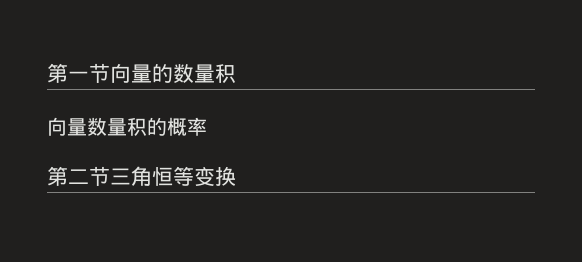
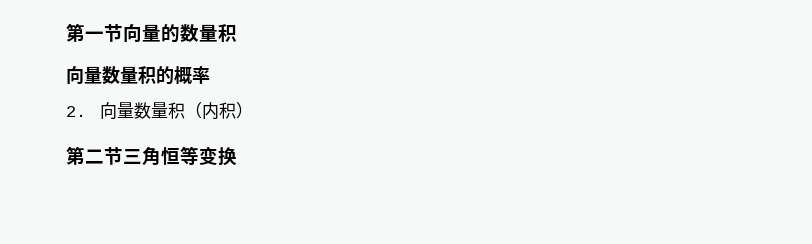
(207, 126) none -> [66,102,253,120] // 2.向量数量积（内积）

